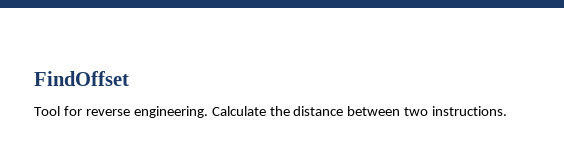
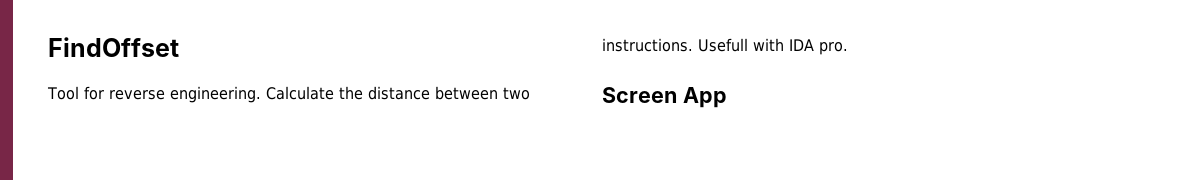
(508, 111) none -> [698,38,848,55] [602,87,727,108] Usefull with IDA pro. // Screen App

